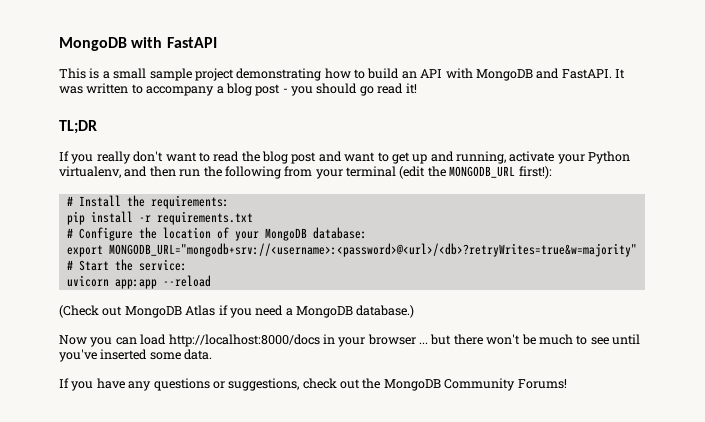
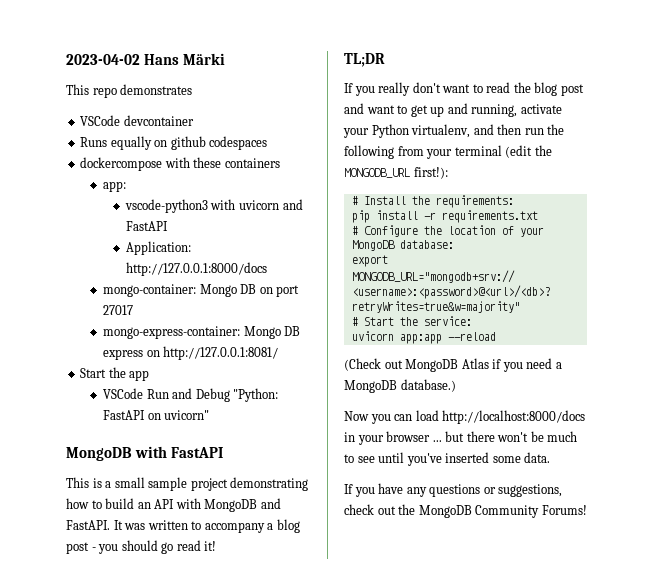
(59, 44) none -> [66,53,226,65] [66,84,193,98] [80,115,194,126] [80,136,268,150] [80,157,280,171] [103,181,127,192] [124,199,303,213] [125,221,168,231] [125,241,191,255] [125,262,267,276] [103,284,300,297] [103,305,134,315] [103,326,301,339] [103,346,279,360] [80,367,150,381] [103,388,279,402] [103,410,210,420] 2023-04-02 Hans Märki // This repo demonstrates // VSCode devcontainer // Runs equally on github codespaces // dockercompose with these containers // app: // vscode-python3 with uvicorn and FastAPI // Application: http://127.0.0.1:8000/docs // mongo-container: Mongo DB on port 27017 // mongo-express-container: Mongo DB express on http://127.0.0.1:8081/ // Start the app // VSCode Run and Debug "Python: FastAPI on uvicorn" //

